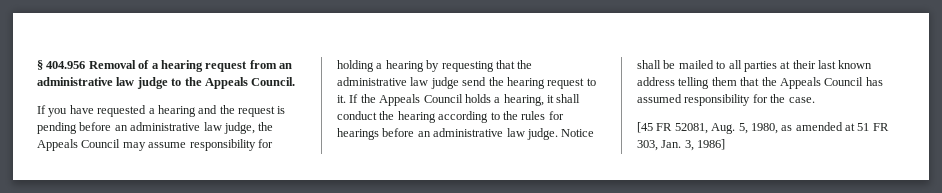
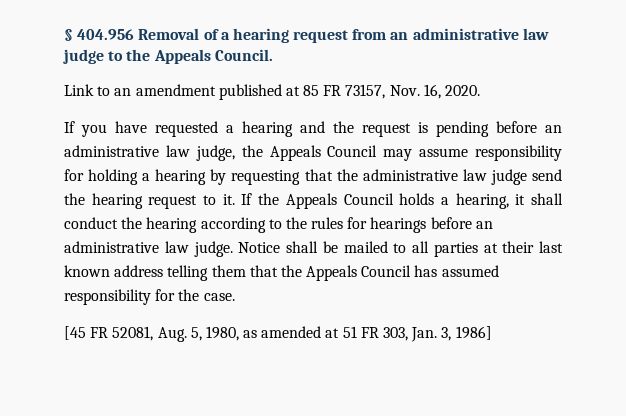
(296, 81) none -> [64,84,481,100] // Link to an amendment published at 85 FR 73157, Nov. 16, 2020.

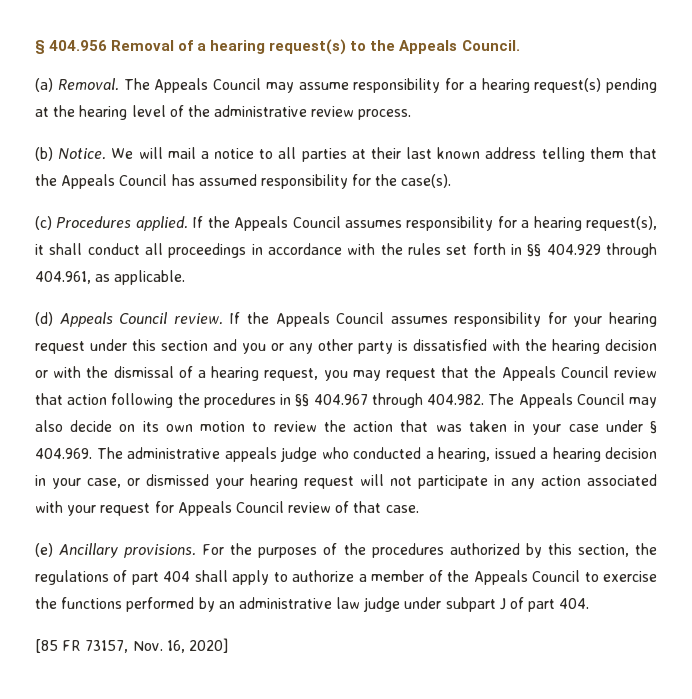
[293,28,549,43] [63,49,273,64] [64,84,481,100] [64,121,562,137] [64,145,263,161] request from an administrative law judge to the Appeals Council. // Link to an amendment published at 85 FR 73157, Nov. 16, 2020. // If you have requested a hearing and the request is pending before an administrative law judge, the -> [269,39,520,55] [35,78,150,92] request(s) to the Appeals Council. // (a) Removal. The
[88,169,562,185] [64,193,563,209] [64,217,493,233] [64,241,388,257] holding a hearing by requesting that the administrative law judge send the hearing request to it. If the Appeals Council holds a hearing, it shall conduct the hearing according to the rules for hearings before an administrative law judge. Notice shall be mailed -> [468,78,657,93] [35,105,412,120] [35,147,255,161] a hearing request(s) pending at the hearing level of the administrative review process. // (b) Notice. We will mail a notice
[203,293,235,301] [64,326,492,342] case. // [45 FR 52081, Aug. 5, 1980, as amended at 51 FR 303, Jan. 3, 1986] -> [401,174,452,188] [35,216,657,231] [35,243,657,258] [35,270,186,285] [35,312,657,327] [35,339,657,354] [35,366,657,381] [35,393,657,408] [35,420,658,435] [35,447,657,462] [35,474,657,489] [35,501,419,516] [35,543,658,558] [35,570,658,585] [35,597,590,612] [35,638,228,653] case(s). // (c) Procedures applied. If the Appeals Council assumes responsibility for a hearing request(s), it shall conduct all proceedings in accordance with the rules set forth in §§ 404.929 through 404.961, as applicable. // (d) Appeals Council review. If the Appeals Council assumes responsibility for your hearing request under this section and you or any other party is dissatisfied with the hearing decision or with the dismissal of a hearing request, you may request that the Appeals Council review that action following the procedures in §§ 404.967 through 404.982. The Appeals Council may also decide on its own motion to review the action that was taken in your case under § 404.969. The administrative appeals judge who conducted a hearing, issued a hearing decision in your case, or dismissed your hearing request will not participate in any action associated with your request for Appeals Council review of that case. // (e) Ancillary provisions. For the purposes of the procedures authorized by this section, the regulations of part 404 shall apply to authorize a member of the Appeals Council to exercise the functions performed by an administrative law judge under subpart J of part 404. // [85 FR 73157, Nov. 16, 2020]

